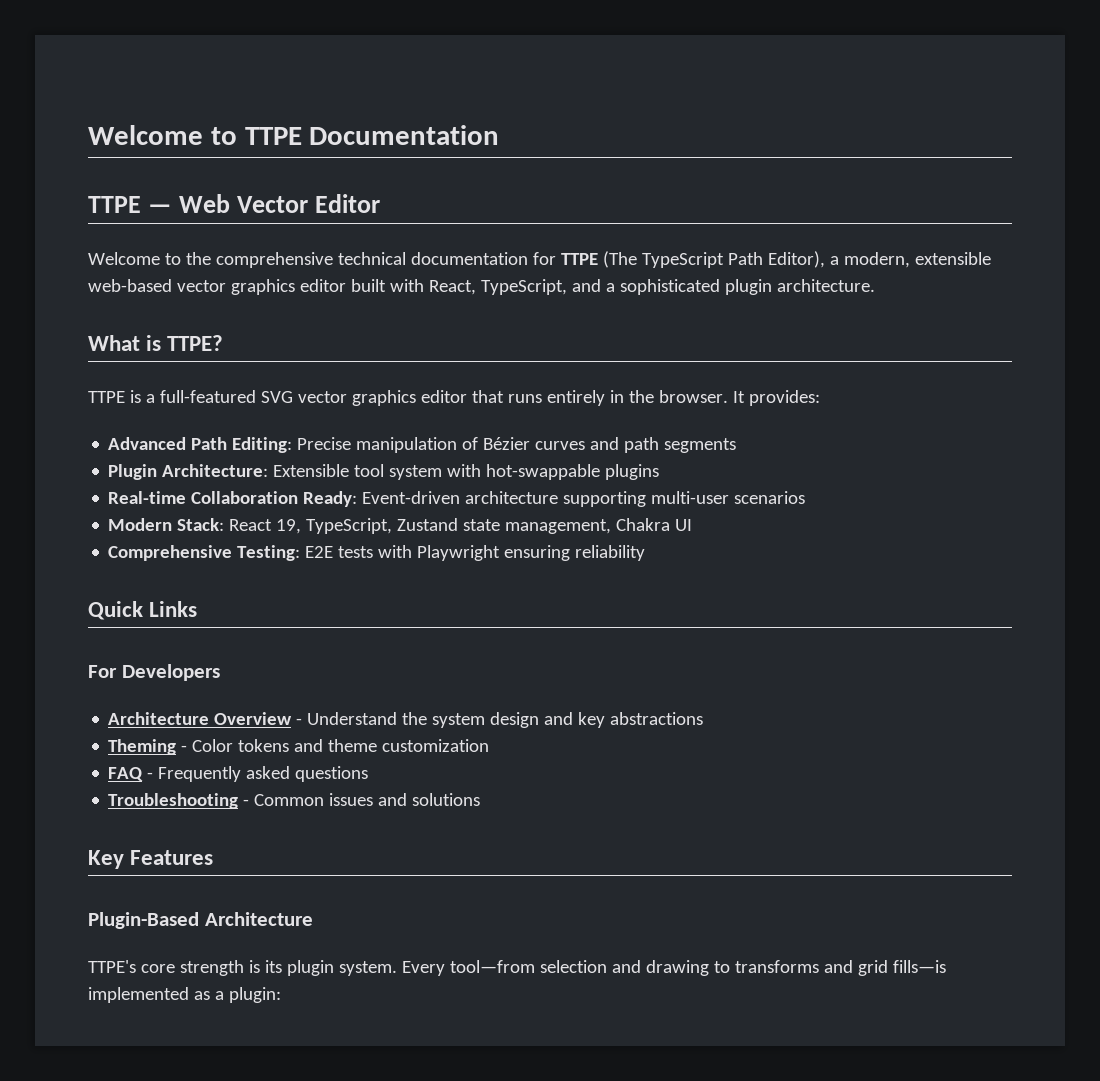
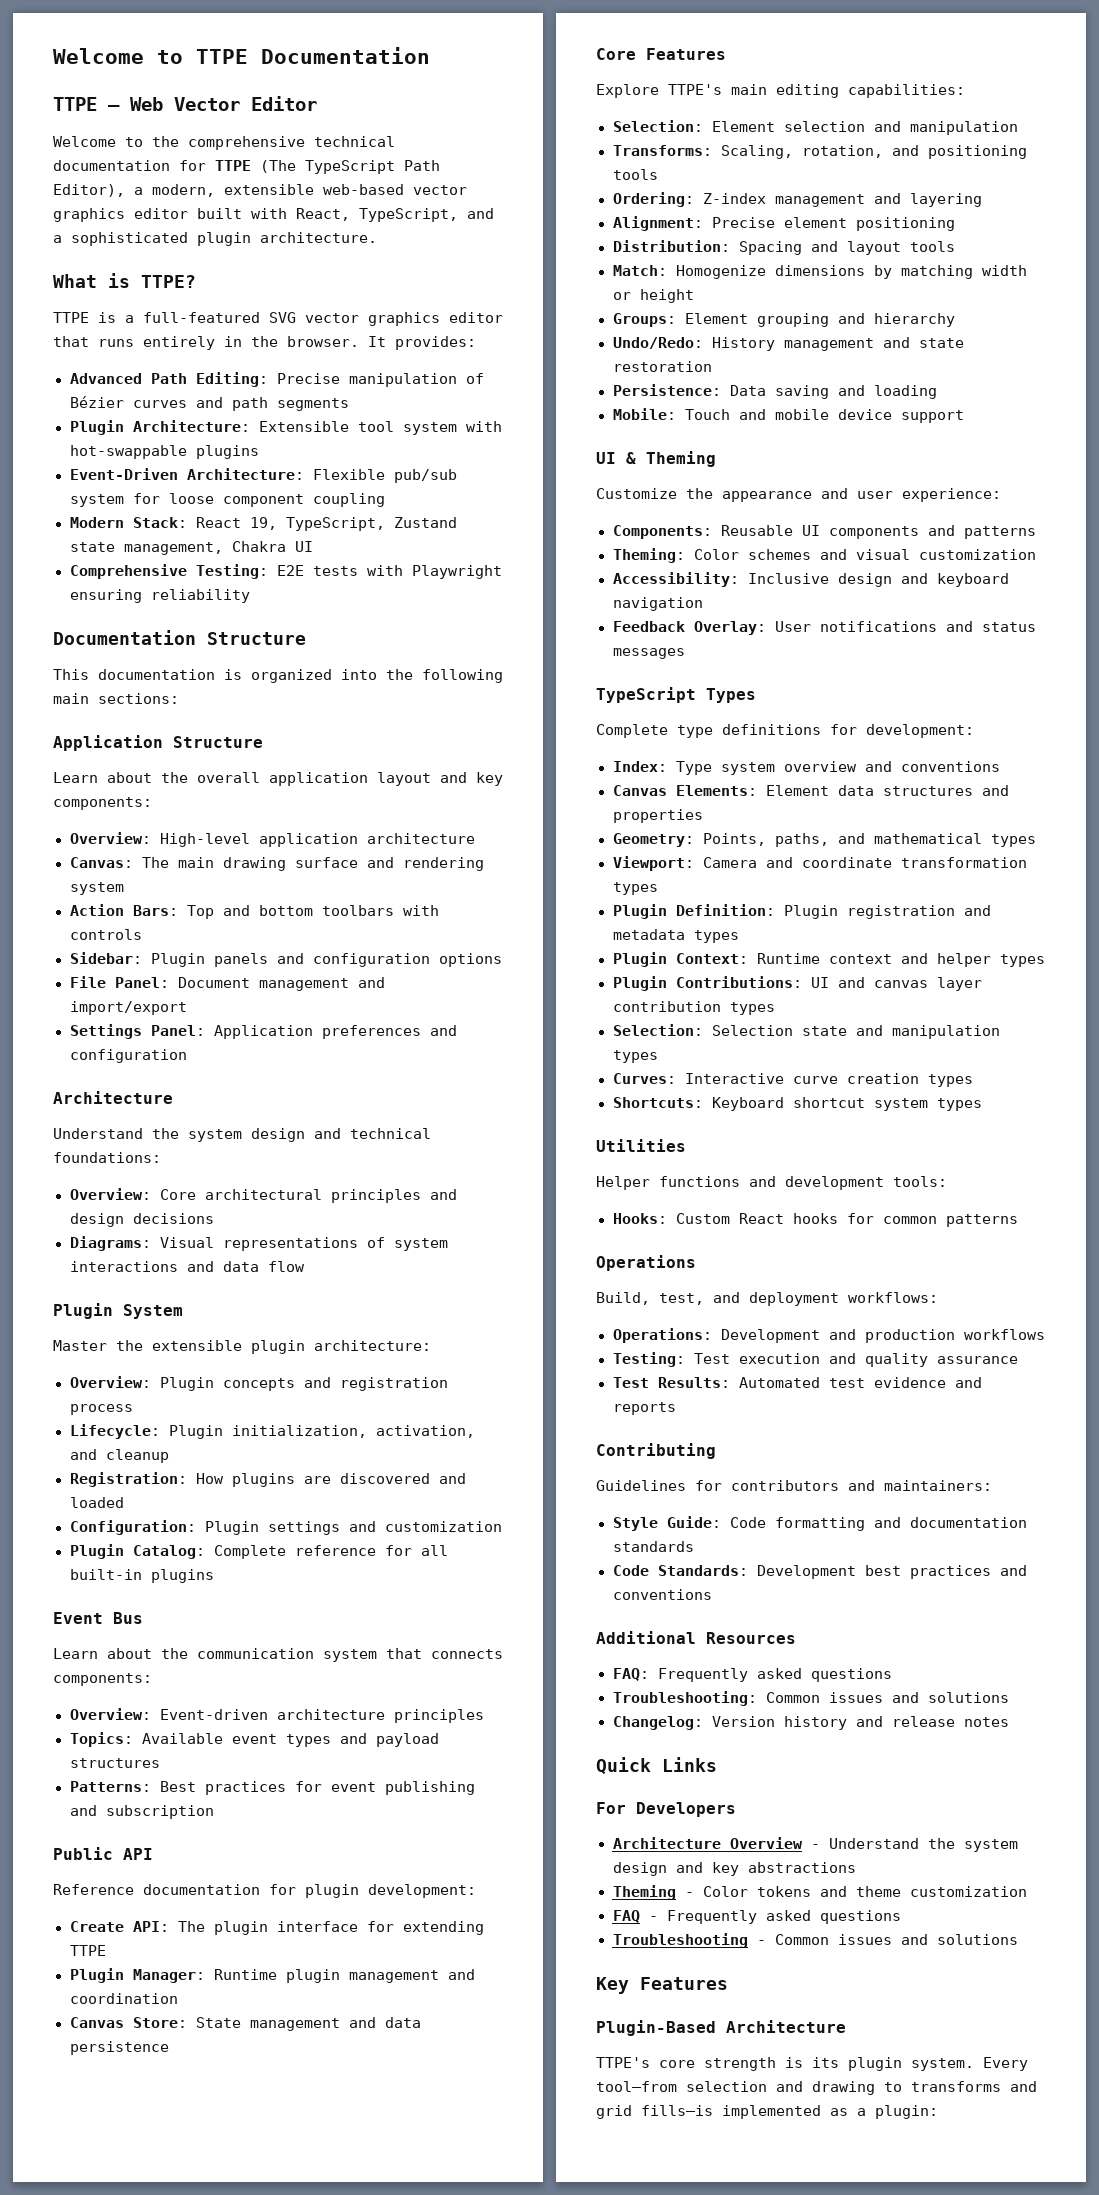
[108,491,806,507] Real-time Collaboration Ready: Event-driven architecture supporting multi-user scenarios -> [69,468,457,483] [69,493,385,507] Event-Driven Architecture: Flexible pub/sub system for loose component coupling
(646, 553) none -> [53,630,306,645] [53,669,503,683] [53,693,179,704] [53,735,263,751] [53,772,503,786] [53,797,152,810] [69,832,475,847] [69,857,484,871] [69,882,124,895] [69,904,439,919] [69,929,142,940] [69,952,502,967] [69,976,385,991] [69,1001,187,1015] [69,1024,457,1039] [69,1049,187,1063] [53,1091,173,1104] [53,1128,431,1142] [53,1152,161,1163] [69,1188,457,1203] [69,1213,214,1227] [69,1236,448,1251] [69,1261,305,1272] [53,1303,183,1319] [53,1340,431,1354] [69,1376,448,1391] [69,1404,133,1415] [69,1424,475,1439] [69,1449,169,1463] [69,1472,466,1487] [69,1497,124,1508] [69,1520,502,1535] [69,1544,448,1559] [69,1569,214,1583] [53,1612,143,1624] [53,1648,503,1662] [53,1673,152,1686] [69,1708,484,1723] [69,1732,439,1747] [69,1758,160,1768] [69,1781,475,1795] [69,1805,214,1819] [53,1847,153,1860] [53,1884,476,1898] [69,1921,484,1935] [69,1945,106,1956] [69,1968,475,1983] [69,1993,178,2004] [69,2017,421,2031] [69,2041,169,2055] [596,48,726,60] [596,84,965,98] [612,120,1018,135] [612,145,1027,159] [612,169,658,180] [612,192,982,207] [612,216,955,231] [612,240,955,255] [612,265,1027,279] [612,289,694,303] [612,313,955,327] [612,337,964,351] [612,361,712,372] [612,384,937,399] [612,408,964,423] [596,451,716,467] [596,488,1001,502] [612,525,1036,539] [612,548,1036,563] [612,572,1009,587] [612,597,703,611] [612,621,1036,635] [612,648,685,659] [596,687,756,703] [596,724,974,738] [612,761,1000,775] [612,785,1009,796] [612,809,703,823] [612,833,1036,847] [612,856,1027,871] [612,882,658,895] [612,904,991,919] [612,929,739,943] [612,952,1045,967] [612,976,982,991] [612,1001,775,1015] [612,1024,1000,1039] [612,1050,658,1063] [612,1073,973,1087] [612,1097,982,1111] [596,1139,686,1152] [596,1176,947,1190] [612,1213,1018,1227] [596,1255,696,1271] [596,1292,938,1306] [612,1328,1045,1343] [612,1352,1018,1367] [612,1377,982,1388] [612,1402,676,1415] [596,1443,716,1459] [596,1480,992,1491] [612,1516,1027,1531] [612,1541,694,1552] [612,1565,1027,1579] [612,1589,712,1600] [596,1631,796,1644] [612,1668,892,1682] [612,1691,1009,1706] [612,1716,1009,1730] // Documentation Structure // This documentation is organized into the following main sections: // Application Structure // Learn about the overall application layout and key components: // Overview: High-level application architecture // Canvas: The main drawing surface and rendering system // Action Bars: Top and bottom toolbars with controls // Sidebar: Plugin panels and configuration options // File Panel: Document management and import/export // Settings Panel: Application preferences and configuration // Architecture // Understand the system design and technical foundations: // Overview: Core architectural principles and design decisions // Diagrams: Visual representations of system interactions and data flow // Plugin System // Master the extensible plugin architecture: // Overview: Plugin concepts and registration process // Lifecycle: Plugin initialization, activation, and cleanup // Registration: How plugins are discovered and loaded // Configuration: Plugin settings and customization // Plugin Catalog: Complete reference for all built-in plugins // Event Bus // Learn about the communication system that connects components: // Overview: Event-driven architecture principles // Topics: Available event types and payload structures // Patterns: Best practices for event publishing and subscription // Public API // Reference documentation for plugin development: // Create API: The plugin interface for extending TTPE // Plugin Manager: Runtime plugin management and coordination // Canvas Store: State management and data persistence // Core Features // Explore TTPE's main editing capabilities: // Selection: Element selection and manipulation // Transforms: Scaling, rotation, and positioning tools // Ordering: Z-index management and layering // Alignment: Precise element positioning // Distribution: Spacing and layout tools // Match: Homogenize dimensions by matching width or height // Groups: Element grouping and hierarchy // Undo/Redo: History management and state restoration // Persistence: Data saving and loading // Mobile: Touch and mobile device support // UI & Theming // Customize the appearance and user experience: // Components: Reusable UI components and patterns // Theming: Color schemes and visual customization // Accessibility: Inclusive design and keyboard navigation // Feedback Overlay: User notifications and status messages // TypeScript Types // Complete type definitions for development: // Index: Type system overview and conventions // Canvas Elements: Element data structures and properties // Geometry: Points, paths, and mathematical types // Viewport: Camera and coordinate transformation types // Plugin Definition: Plugin registration and metadata types // Plugin Context: Runtime context and helper types // Plugin Contributions: UI and canvas layer contribution types // Selection: Selection state and manipulation types // Curves: Interactive curve creation types // Shortcuts: Keyboard shortcut system types // Utilities // Helper functions and development tools: // Hooks: Custom React hooks for common patterns // Operations // Build, test, and deployment workflows: // Operations: Development and production workflows // Testing: Test execution and quality assurance // Test Results: Automated test evidence and reports // Contributing // Guidelines for contributors and maintainers: // Style Guide: Code formatting and documentation standards // Code Standards: Development best practices and conventions // Additional Resources // FAQ: Frequently asked questions // Troubleshooting: Common issues and solutions // Changelog: Version history and release notes

